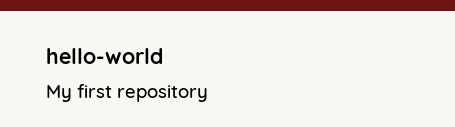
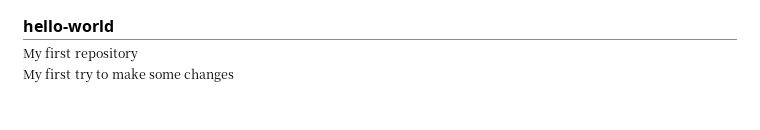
(208, 93) none -> [23,68,235,83] // My first try to make some changes

